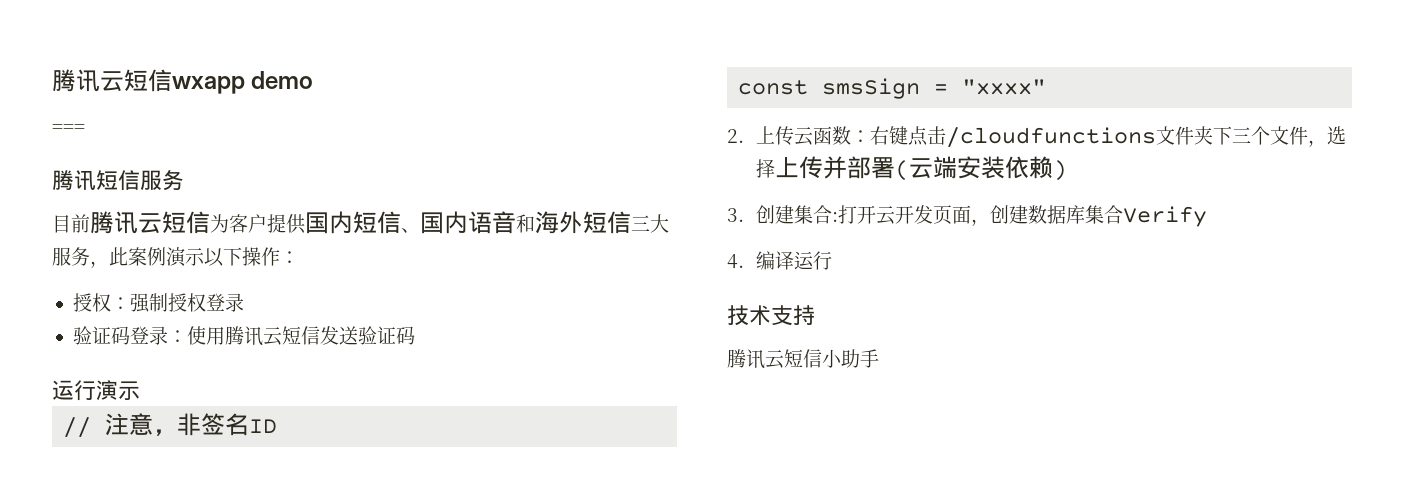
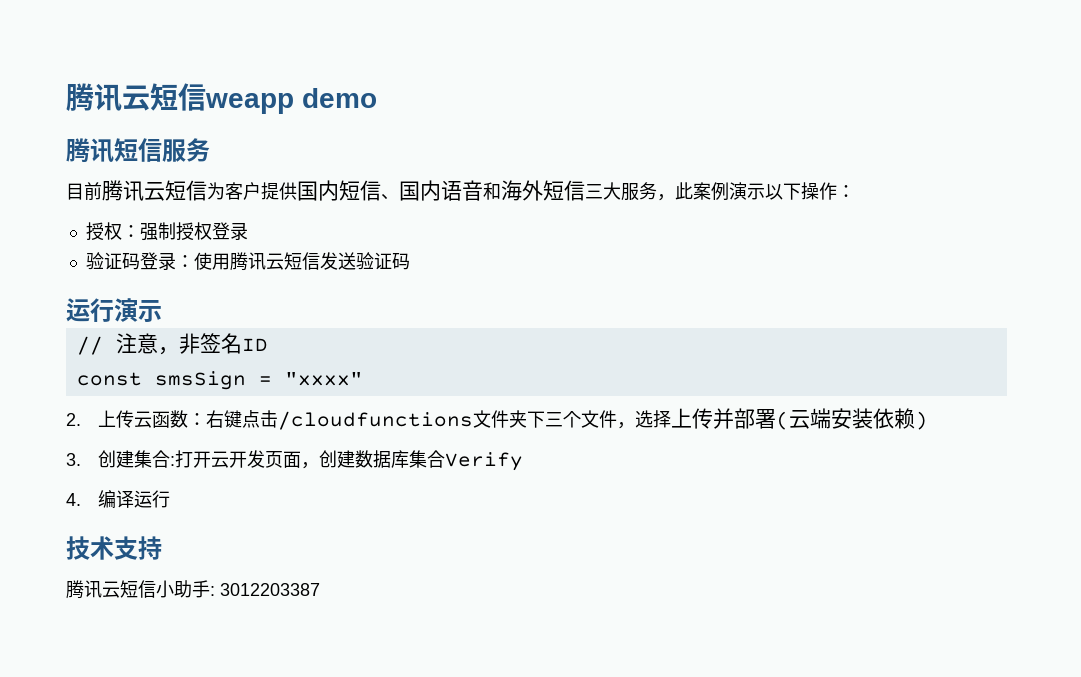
[52,69,245,94] 腾讯云短信wxapp -> [66,83,294,114] 腾讯云短信weapp
[52,124,85,133] // === -> (377, 98) none
(879, 358) none -> [210,583,320,596] : 3012203387

